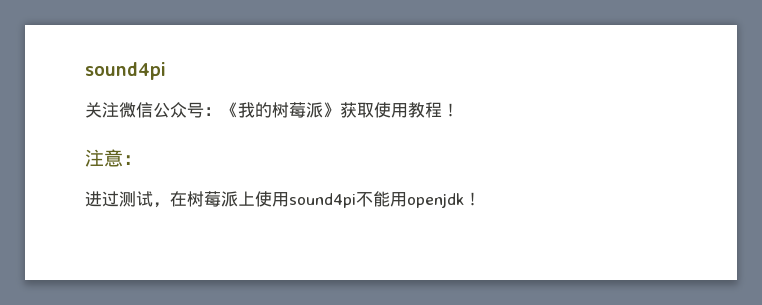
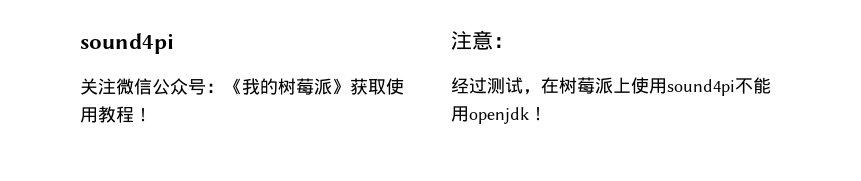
[85,191,102,207] 进 -> [451,77,469,94] 经

